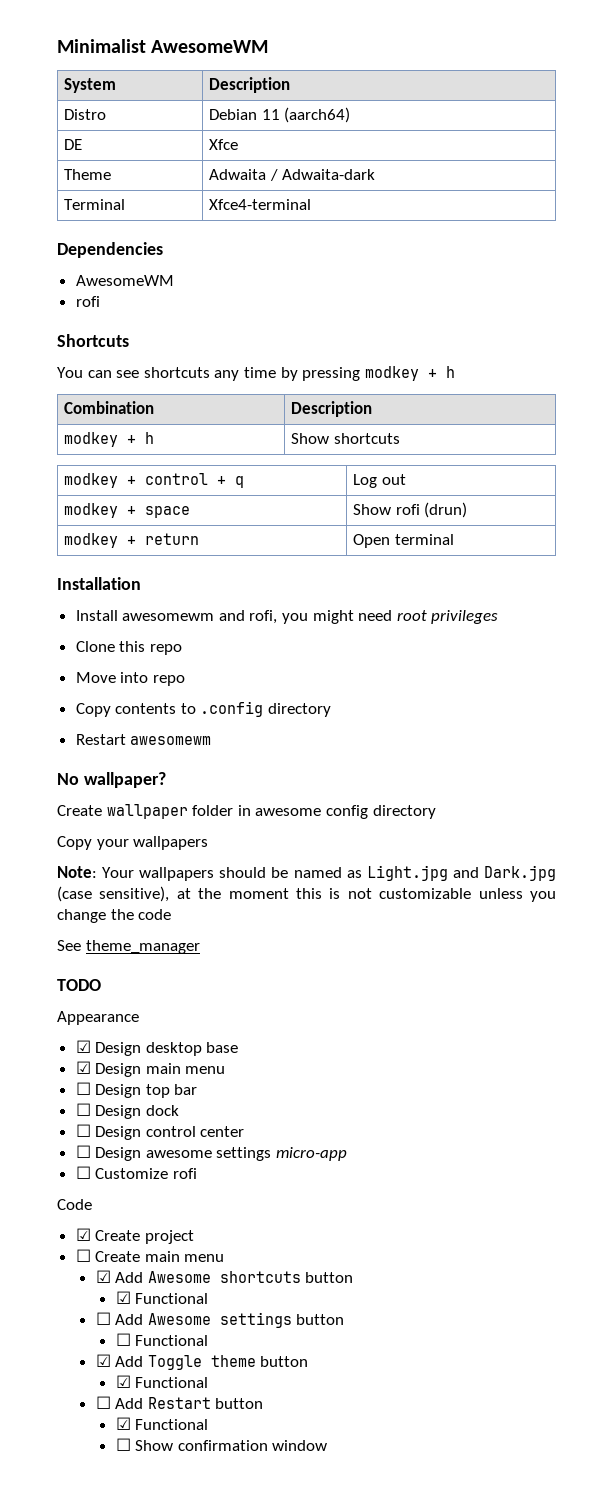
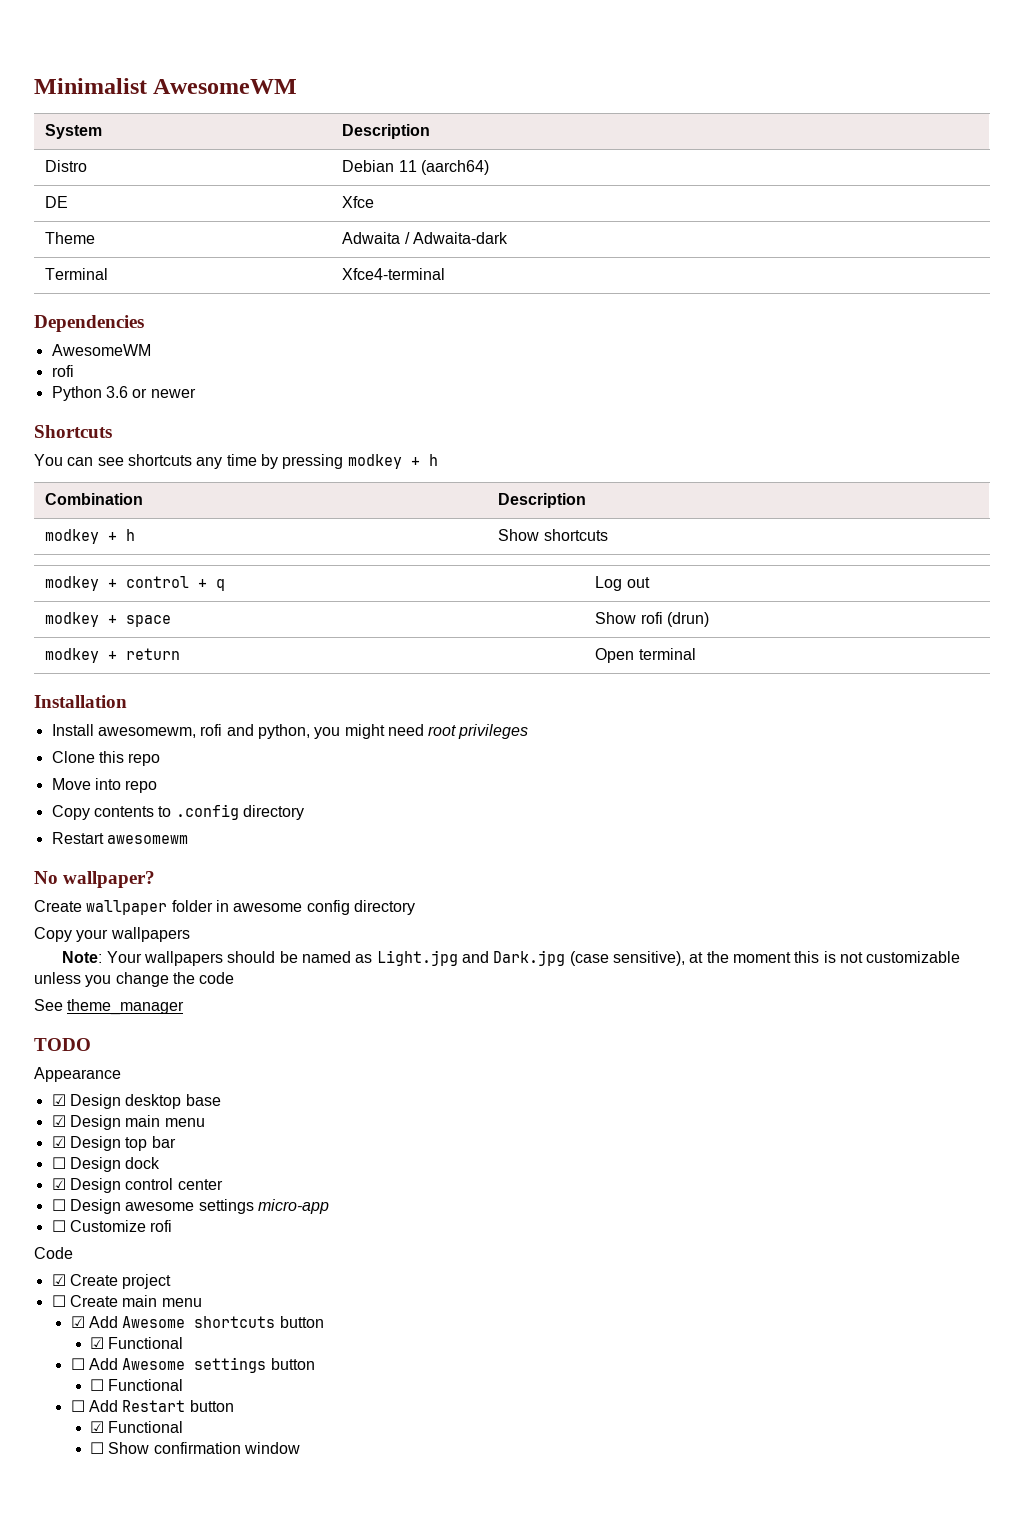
(100, 301) none -> [51,386,196,401] // Python 3.6 or newer
[122,610,278,624] awesomewm and rofi, -> [97,724,310,739] awesomewm, rofi and python,
[75,1082,91,1095] ☐ -> [51,1136,66,1148] ☑
[75,1124,91,1137] ☐ -> [51,1178,66,1190] ☑
[95,1354,309,1370] [115,1375,209,1388] // ☑ Add Toggle theme button // ☑ Functional -> (184, 1385) none

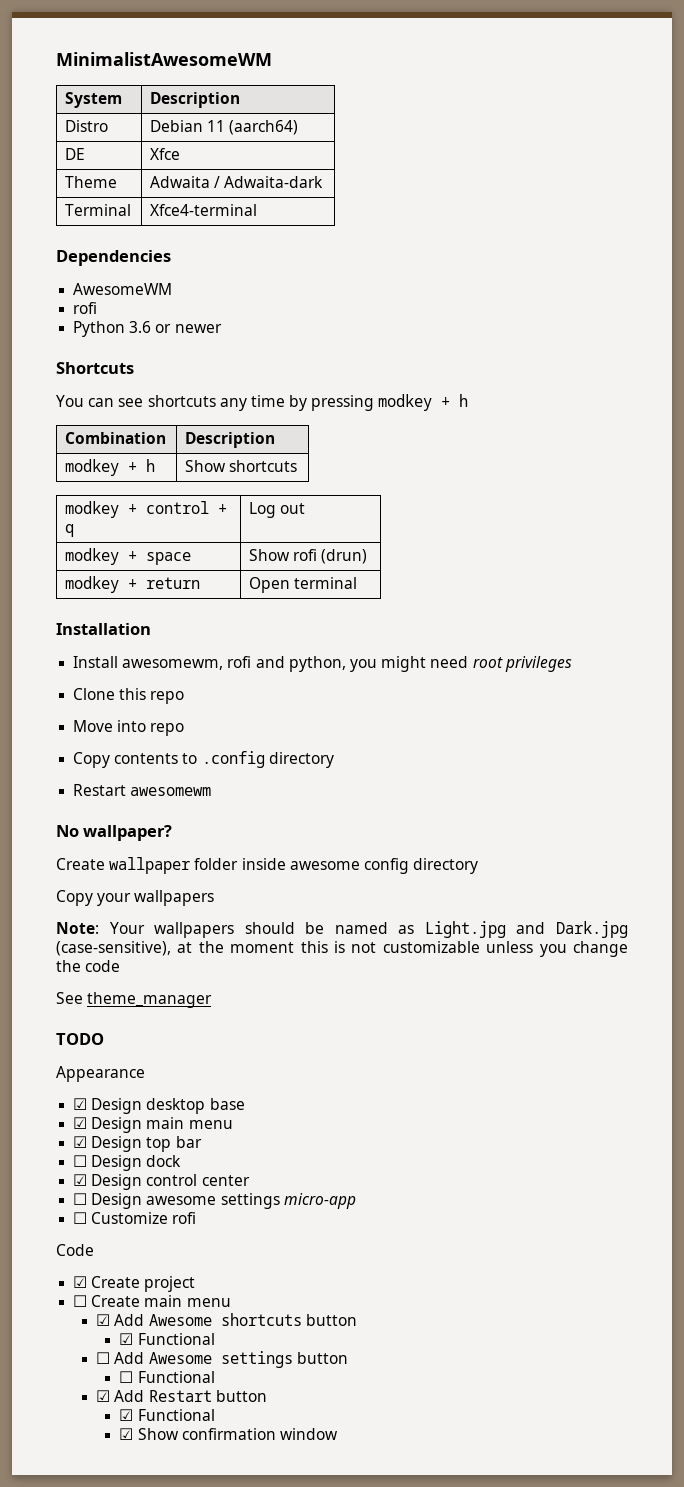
[34,78,298,94] Minimalist AwesomeWM -> [56,52,272,66] MinimalistAwesomeWM
[215,900,229,912] in -> [241,858,286,870] inside
[569,951,685,966] (case sensitive), -> [56,941,171,956] (case-sensitive),
[70,1400,85,1412] ☐ -> [96,1390,111,1402] ☑
[89,1442,104,1454] ☐ -> [119,1428,134,1440] ☑

